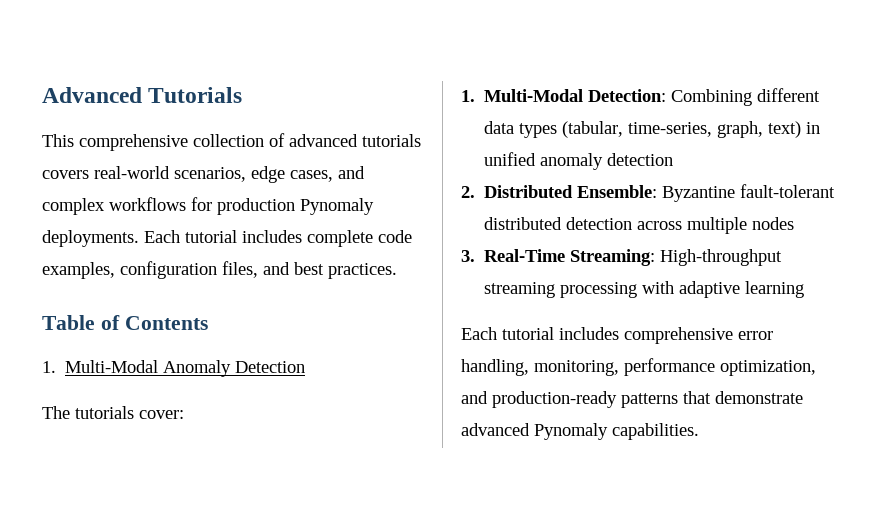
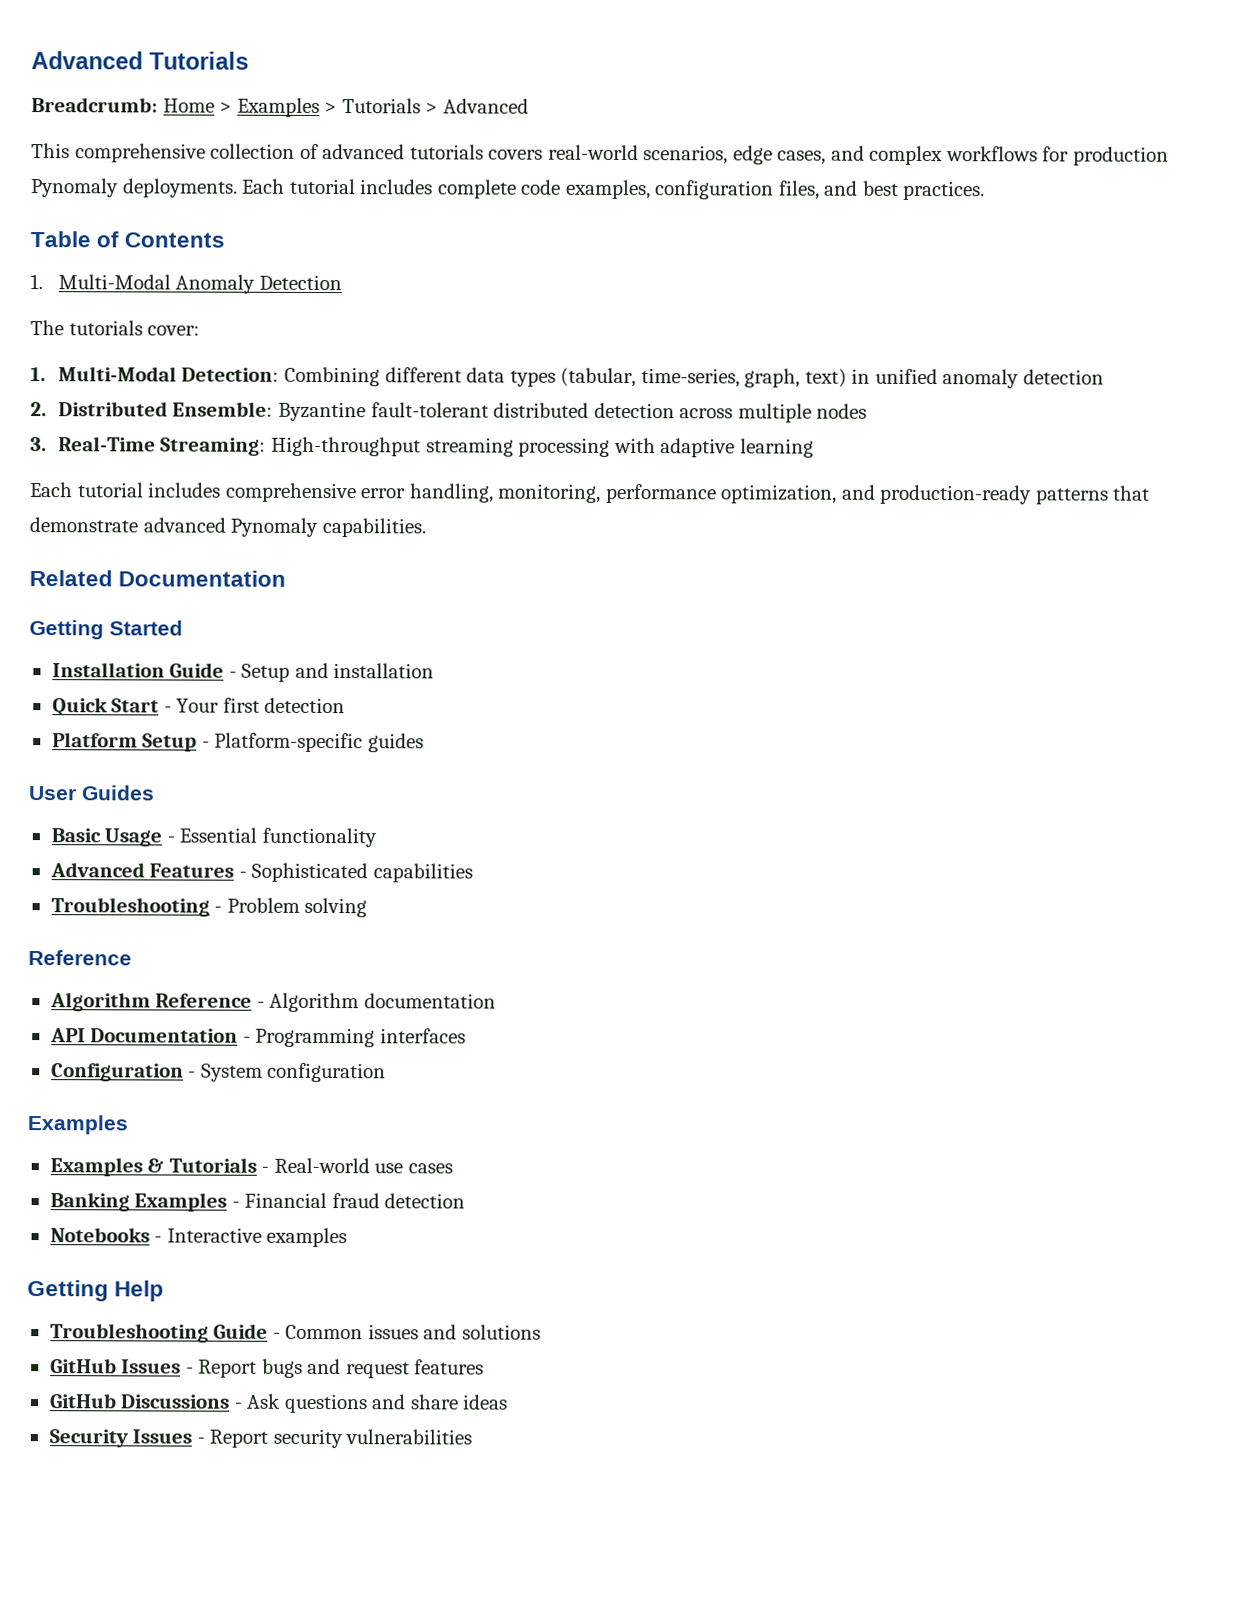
(243, 95) none -> [31,97,529,117] // Breadcrumb: Home > Examples > Tutorials > Advanced
(699, 431) none -> [29,570,287,587] [29,620,183,640] [51,662,435,682] [51,697,346,717] [51,732,424,753] [29,785,155,801] [50,827,377,848] [49,862,473,883] [50,897,368,918] [28,950,132,966] [49,992,496,1013] [49,1027,466,1048] [50,1062,387,1083] [27,1115,128,1135] [49,1157,453,1177] [49,1192,466,1212] [49,1227,348,1248] [27,1280,165,1302] [49,1323,541,1343] [49,1358,485,1379] [49,1393,509,1414] [48,1428,473,1449] // Related Documentation // Getting Started // Installation Guide - Setup and installation // Quick Start - Your first detection // Platform Setup - Platform-specific guides // User Guides // Basic Usage - Essential functionality // Advanced Features - Sophisticated capabilities // Troubleshooting - Problem solving // Reference // Algorithm Reference - Algorithm documentation // API Documentation - Programming interfaces // Configuration - System configuration // Examples // Examples & Tutorials - Real-world use cases // Banking Examples - Financial fraud detection // Notebooks - Interactive examples // Getting Help // Troubleshooting Guide - Common issues and solutions // GitHub Issues - Report bugs and request features // GitHub Discussions - Ask questions and share ideas // Security Issues - Report security vulnerabilities

